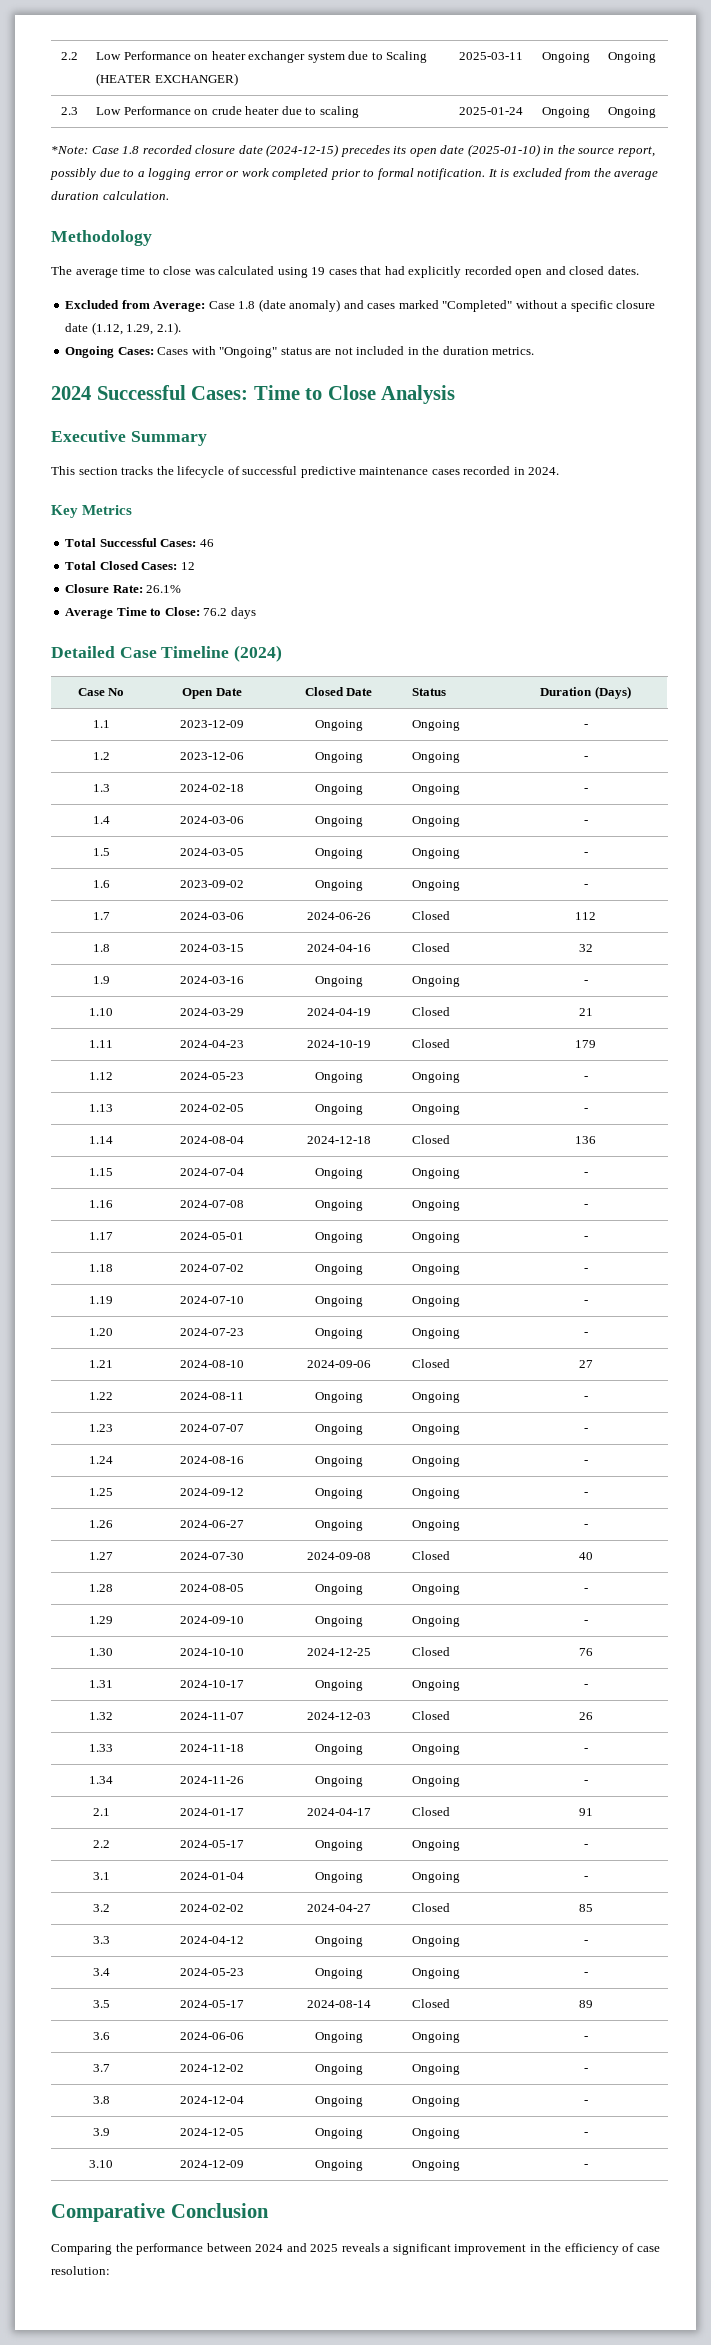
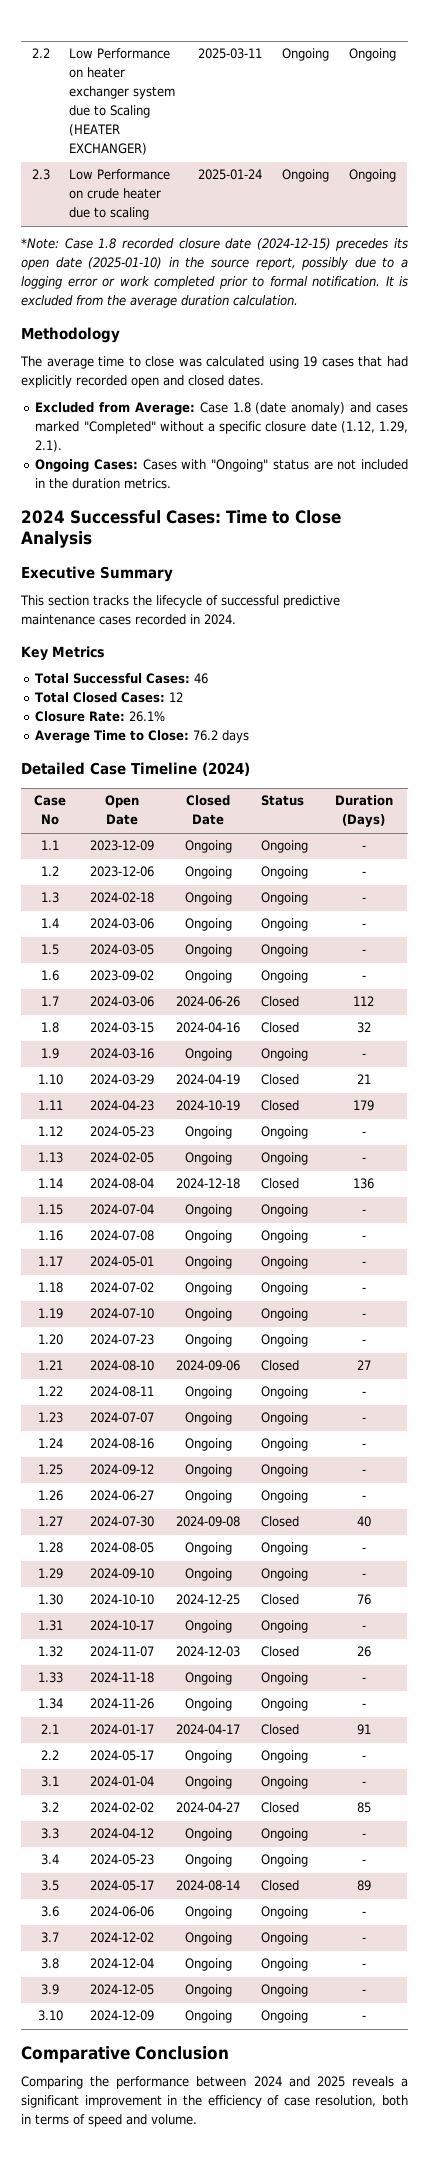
[51,2266,110,2275] resolution: -> [315,2095,408,2107] [21,2114,197,2127] resolution, both in terms of speed and volume.

